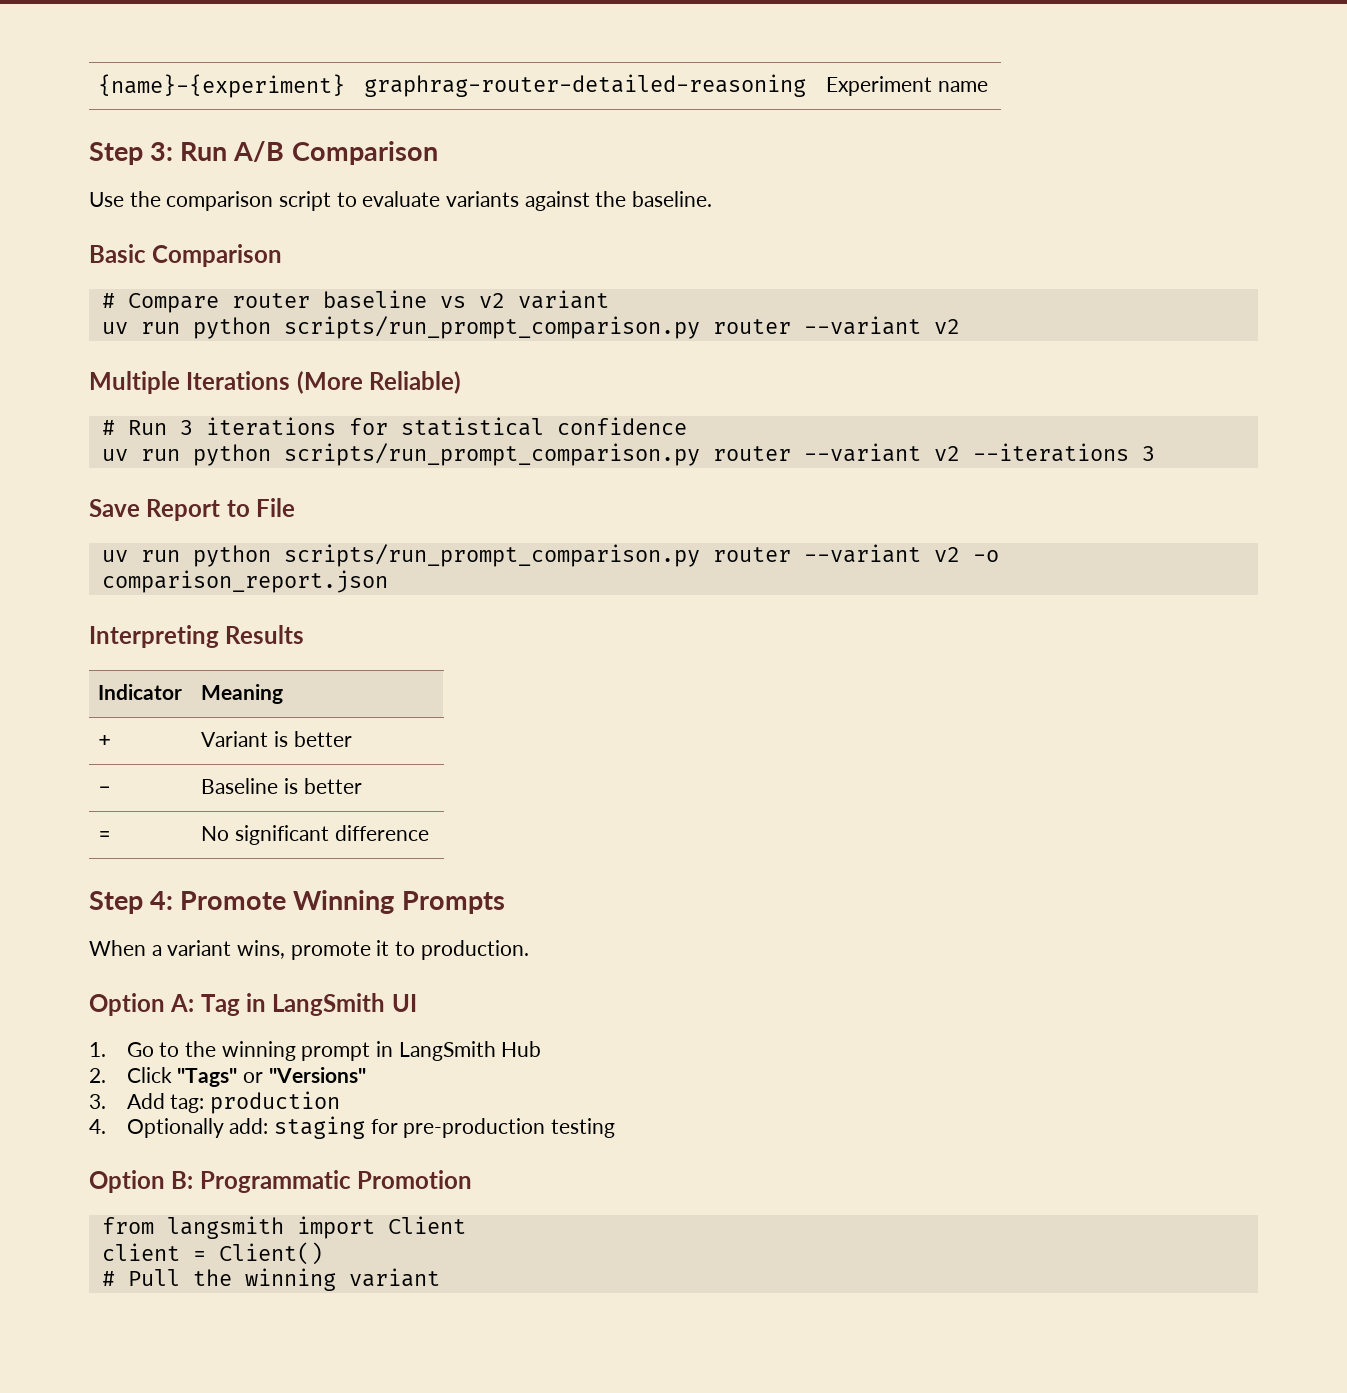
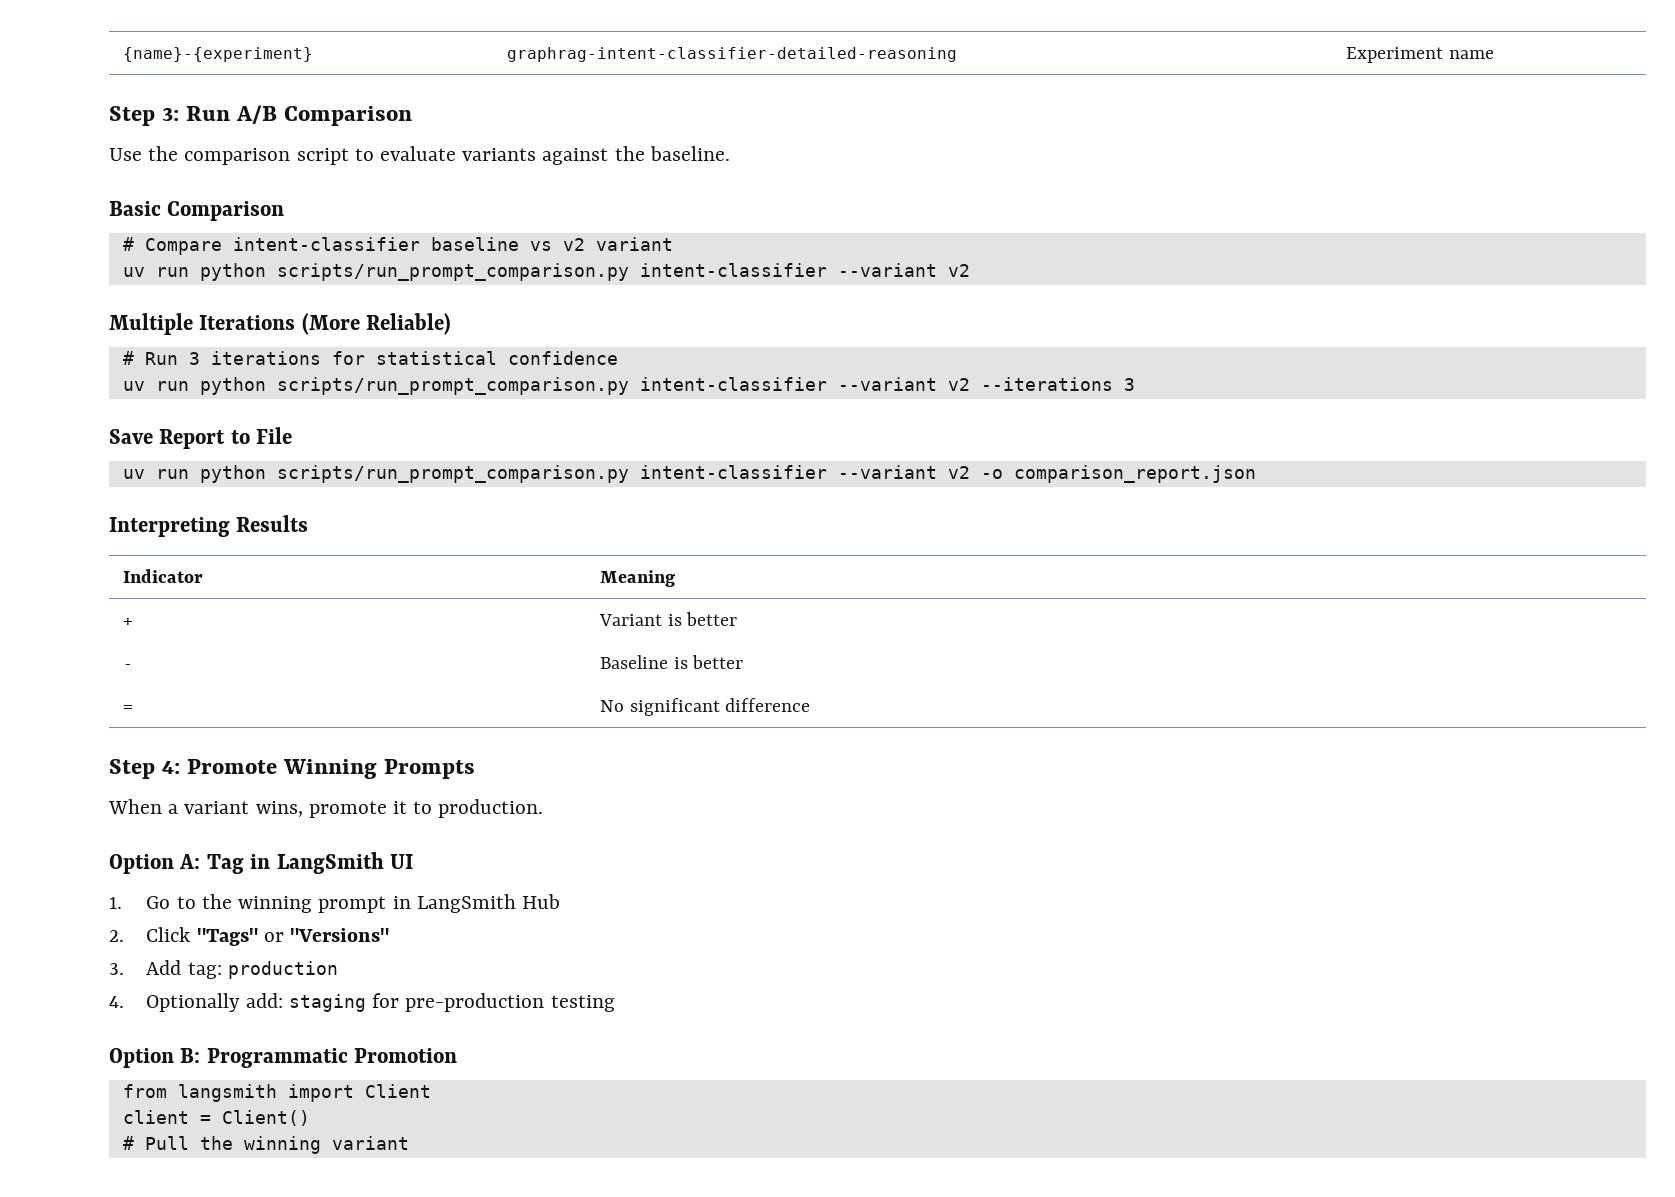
[364,74,807,97] graphrag-router-detailed-reasoning -> [507,47,958,62] graphrag-intent-classifier-detailed-reasoning
[231,293,310,308] router -> [232,237,420,251] intent-classifier
[712,319,791,334] router -> [639,263,827,277] intent-classifier
[712,446,791,461] router -> [639,377,827,391] intent-classifier
[712,547,791,562] router -> [639,465,827,479] intent-classifier

